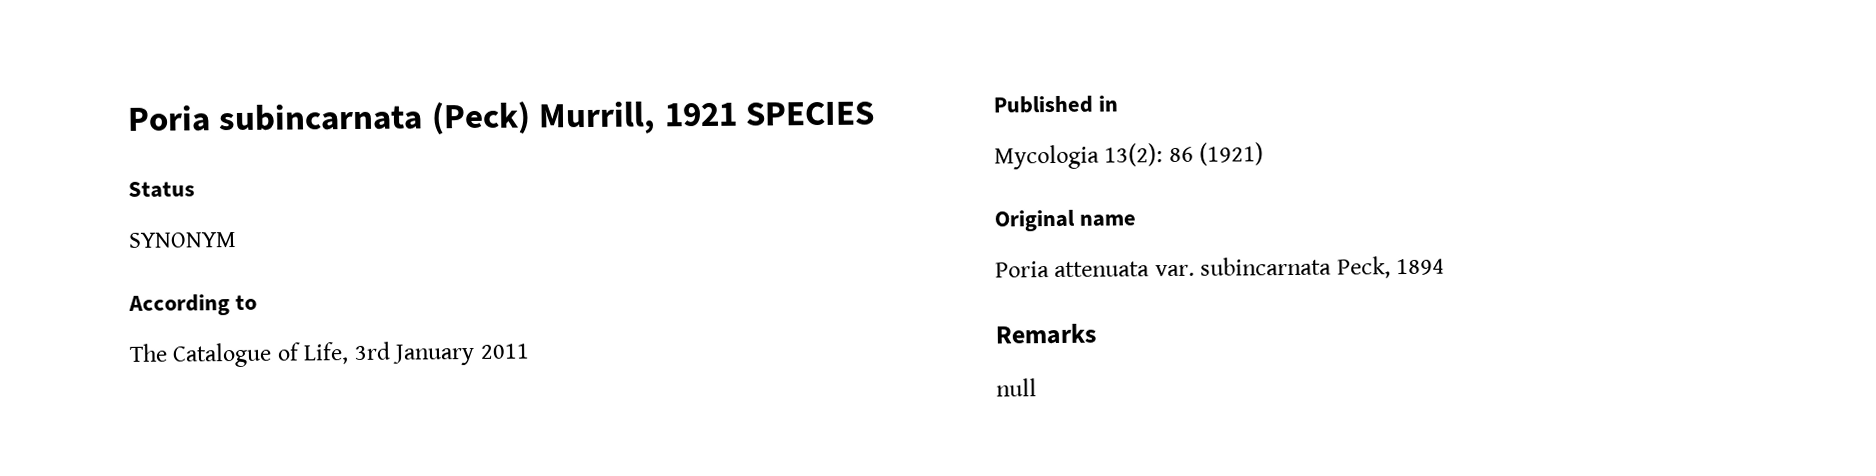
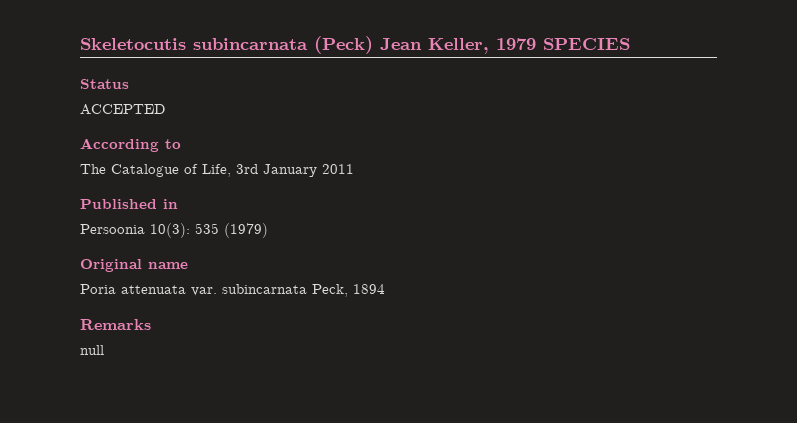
[127,105,211,132] Poria -> [80,38,186,50] Skeletocutis
[538,101,738,135] Murrill, 1921 -> [380,38,536,54] Jean Keller, 1979
[128,232,237,248] SYNONYM -> [80,104,165,115] ACCEPTED
[994,142,1265,170] Mycologia 13(2): 86 (1921) -> [80,223,268,238] Persoonia 10(3): 535 (1979)

